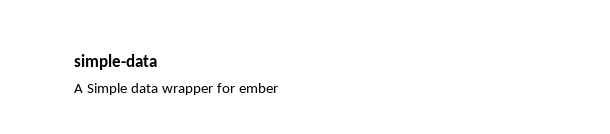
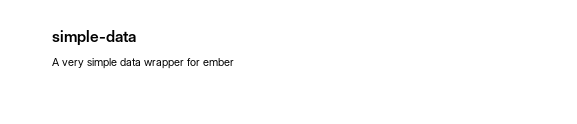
[86,83,127,95] Simple -> [62,58,117,69] very simple

